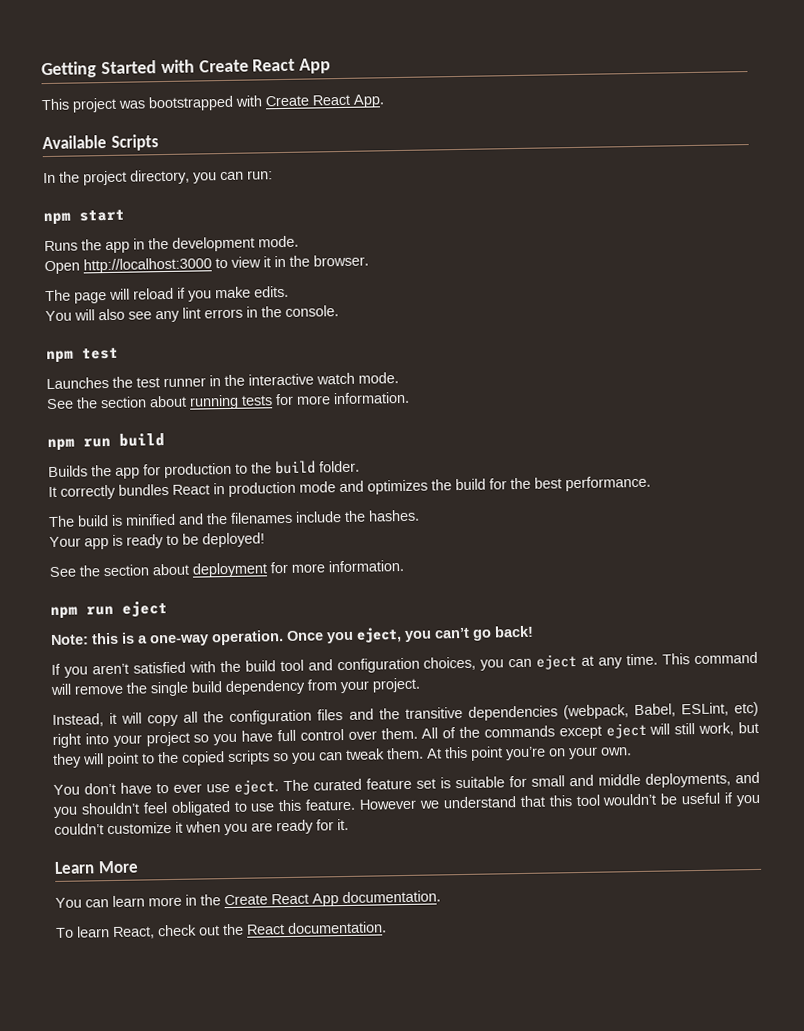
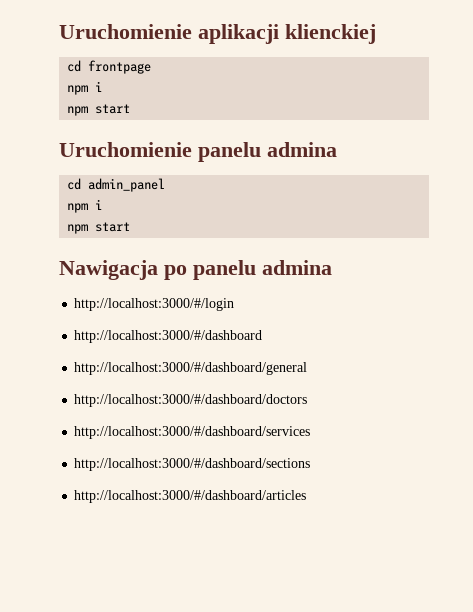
[41,58,332,79] [41,94,385,113] [42,134,159,151] [43,169,273,186] [43,209,125,226] [44,235,299,254] [44,254,369,275] [45,285,289,304] [45,305,339,323] [46,347,119,364] [46,372,399,390] [46,391,410,410] [47,433,165,452] [48,460,360,479] [48,475,651,500] [48,509,420,528] [49,532,265,550] [49,559,404,578] [50,601,168,620] [50,625,534,647] [51,651,759,678] [50,677,421,697] [52,701,760,728] [52,721,760,749] [53,746,632,769] [53,771,760,795] [53,792,762,818] [54,818,349,836] [54,860,139,874] [55,890,441,908] [56,921,387,940] Getting Started with Create React App // This project was bootstrapped with Create React App. // Available Scripts // In the project directory, you can run: // npm start // Runs the app in the development mode. // Open http://localhost:3000 to view it in the browser. // The page will reload if you make edits. // You will also see any lint errors in the console. // npm test // Launches the test runner in the interactive watch mode. // See the section about running tests for more information. // npm run build // Builds the app for production to the build folder. // It correctly bundles React in production mode and optimizes the build for the best performance. // The build is minified and the filenames include the hashes. // Your app is ready to be deployed! // See the section about deployment for more information. // npm run eject // Note: this is a one-way operation. Once you eject, you can’t go back! // If you aren’t satisfied with the build tool and configuration choices, you can eject at any time. This command will remove the single build dependency from your project. // Instead, it will copy all the configuration files and the transitive dependencies (webpack, Babel, ESLint, etc) right into your project so you have full control over them. All of the commands except eject will still work, but they will point to the copied scripts so you can tweak them. At this point you’re on your own. // You don’t have to ever use eject. The curated feature set is suitable for small and middle deployments, and you shouldn’t feel obligated to use this feature. However we understand that this tool wouldn’t be useful if you couldn’t customize it when you are ready for it. // Learn More // You can learn more in the Create React App documentation. // To learn React, check out the React documentation. -> [59,24,376,44] [67,60,152,74] [67,81,103,95] [67,104,131,116] [59,142,337,162] [67,178,166,192] [67,199,103,213] [67,222,131,234] [59,260,332,280] [74,298,235,311] [74,330,263,343] [74,362,308,375] [74,394,308,407] [74,426,311,439] [74,458,311,471] [74,490,307,503] Uruchomienie aplikacji klienckiej // cd frontpage // npm i // npm start // Uruchomienie panelu admina // cd admin_panel // npm i // npm start // Nawigacja po panelu admina // http://localhost:3000/#/login // http://localhost:3000/#/dashboard // http://localhost:3000/#/dashboard/general // http://localhost:3000/#/dashboard/doctors // http://localhost:3000/#/dashboard/services // http://localhost:3000/#/dashboard/sections // http://localhost:3000/#/dashboard/articles

